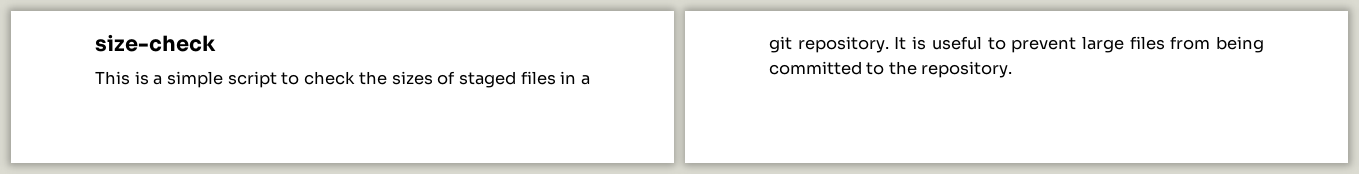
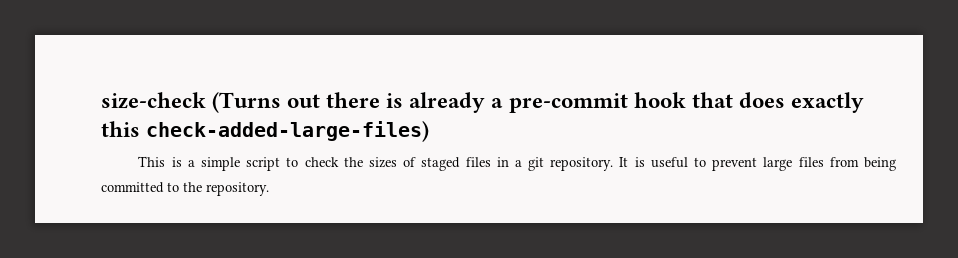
(216, 43) none -> [212,92,864,113] [101,121,430,142] (Turns out there is already a pre-commit hook that does exactly this check-added-large-files)

